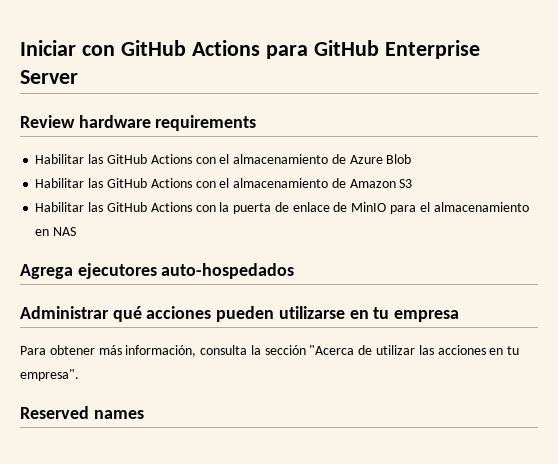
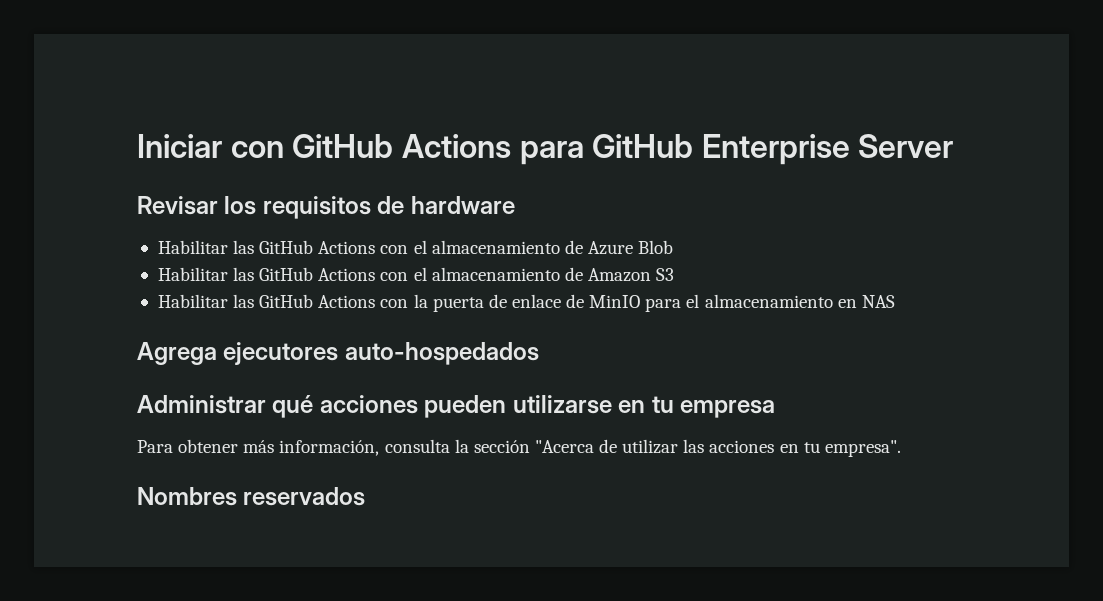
[20,115,75,128] Review -> [137,196,405,219] Revisar los requisitos de
[155,115,257,131] requirements -> (515, 205) none
[20,406,144,419] Reserved names -> [137,487,366,506] Nombres reservados

